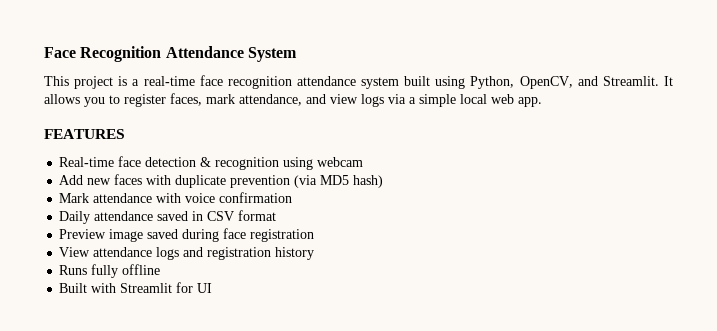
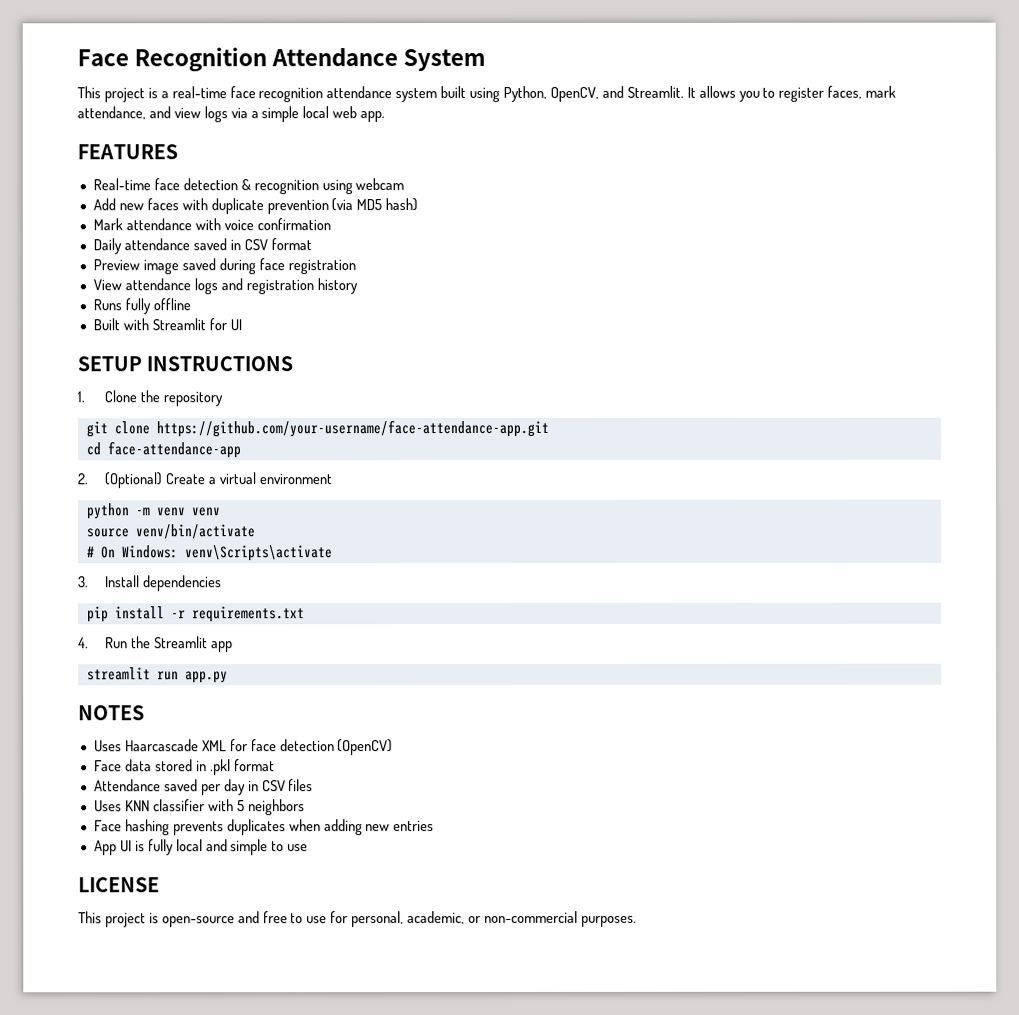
(213, 288) none -> [77,356,294,372] [77,390,224,407] [85,419,549,438] [85,441,241,459] [77,472,332,489] [85,503,221,520] [86,524,256,540] [86,545,333,562] [78,575,223,592] [86,606,305,623] [78,636,233,653] [86,667,228,684] [78,705,145,721] [93,739,394,756] [93,759,275,776] [93,779,314,796] [93,799,305,816] [93,819,435,836] [93,839,309,856] [78,877,160,893] [78,910,637,928] // SETUP INSTRUCTIONS // 1. Clone the repository // git clone https://github.com/your-username/face-attendance-app.git // cd face-attendance-app // 2. (Optional) Create a virtual environment // python -m venv venv // source venv/bin/activate // # On Windows: venv\Scripts\activate // 3. Install dependencies // pip install -r requirements.txt // 4. Run the Streamlit app // streamlit run app.py // NOTES // Uses Haarcascade XML for face detection (OpenCV) // Face data stored in .pkl format // Attendance saved per day in CSV files // Uses KNN classifier with 5 neighbors // Face hashing prevents duplicates when adding new entries // App UI is fully local and simple to use // LICENSE // This project is open-source and free to use for personal, academic, or non-commercial purposes.

